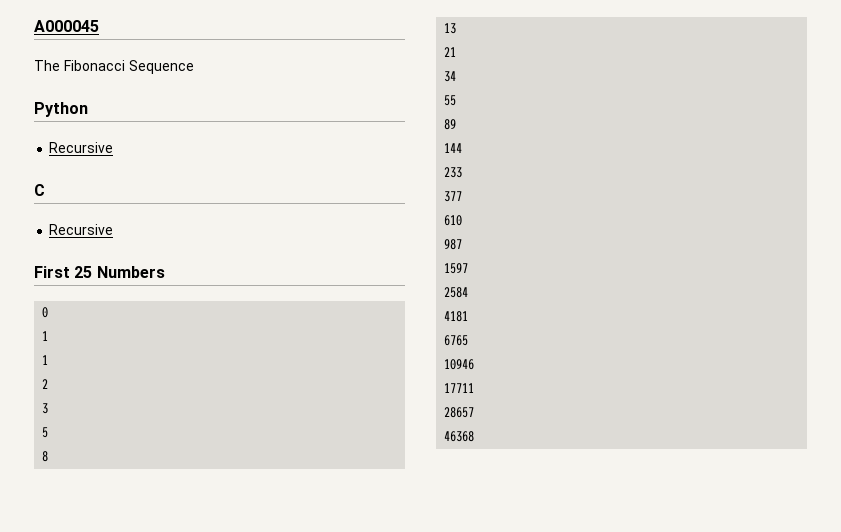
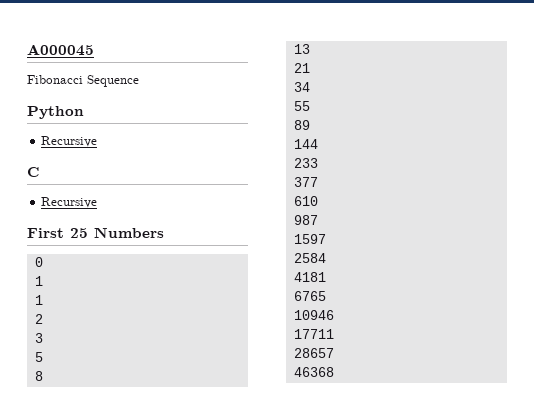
[34,60,60,71] The -> (94, 50) none

